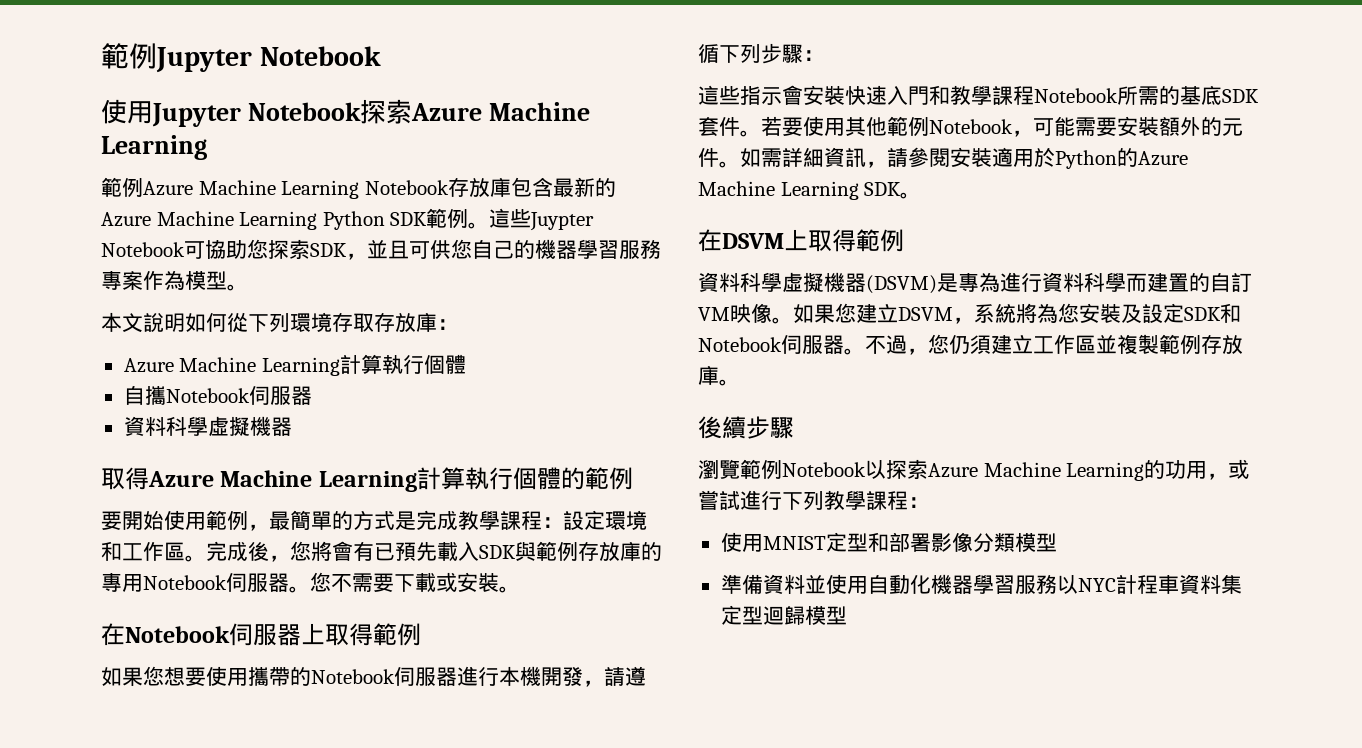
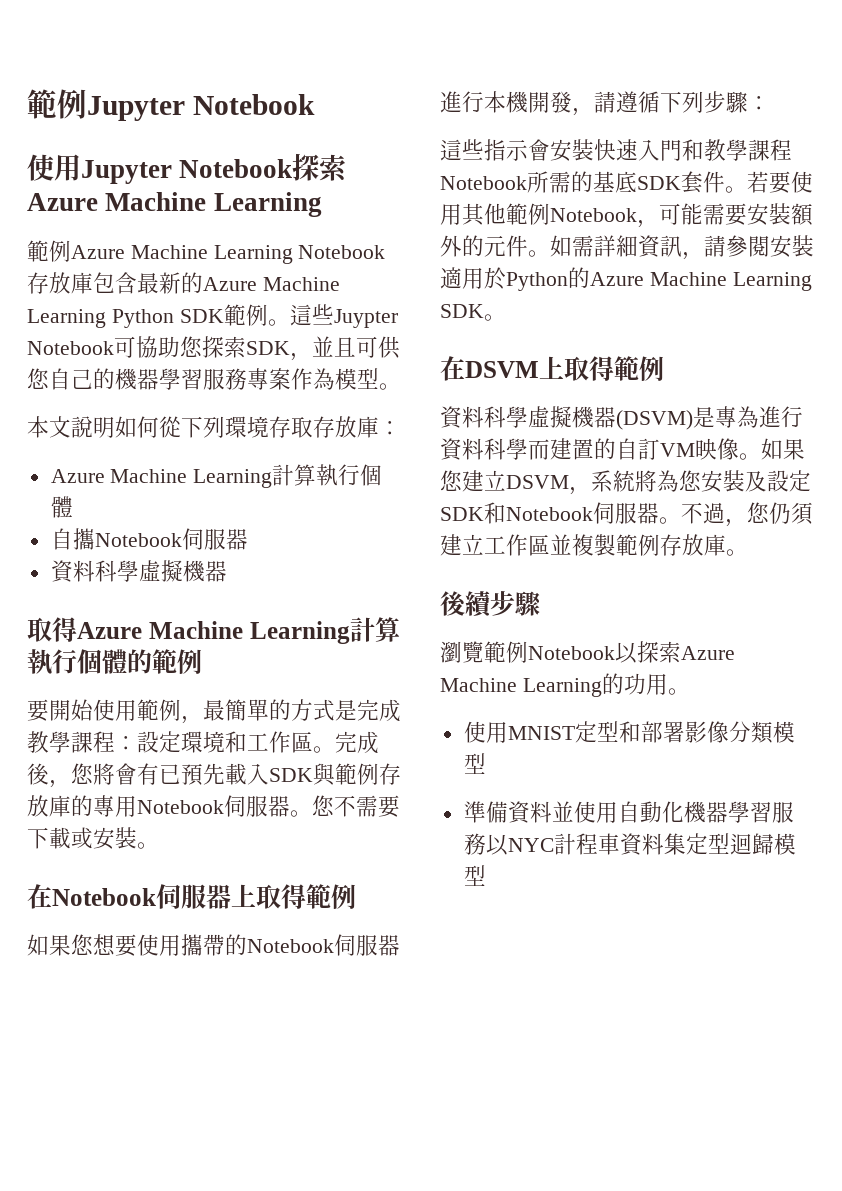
[1207,459,1250,480] [698,490,929,510] ，或嘗試進行下列教學課程： -> [667,688,690,695] 。

